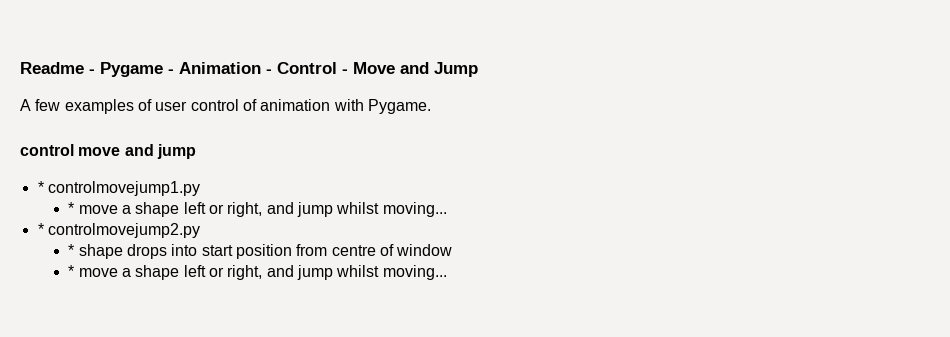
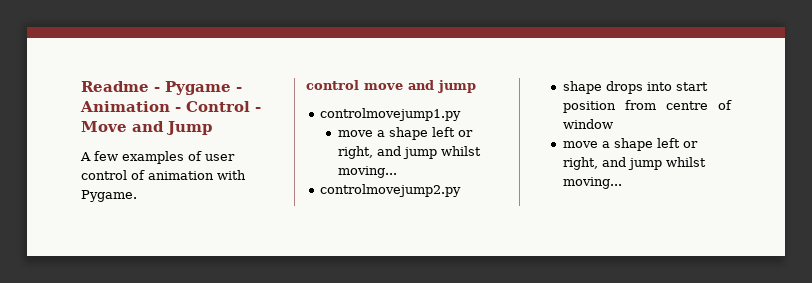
[37,181,44,193] * -> (476, 86) none
[68,202,75,214] * -> (462, 114) none
[37,223,44,235] * -> (398, 172) none
[68,244,75,256] * -> (462, 190) none
[68,265,75,277] * -> (614, 124) none

